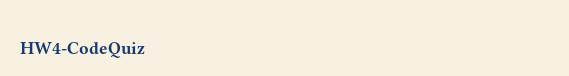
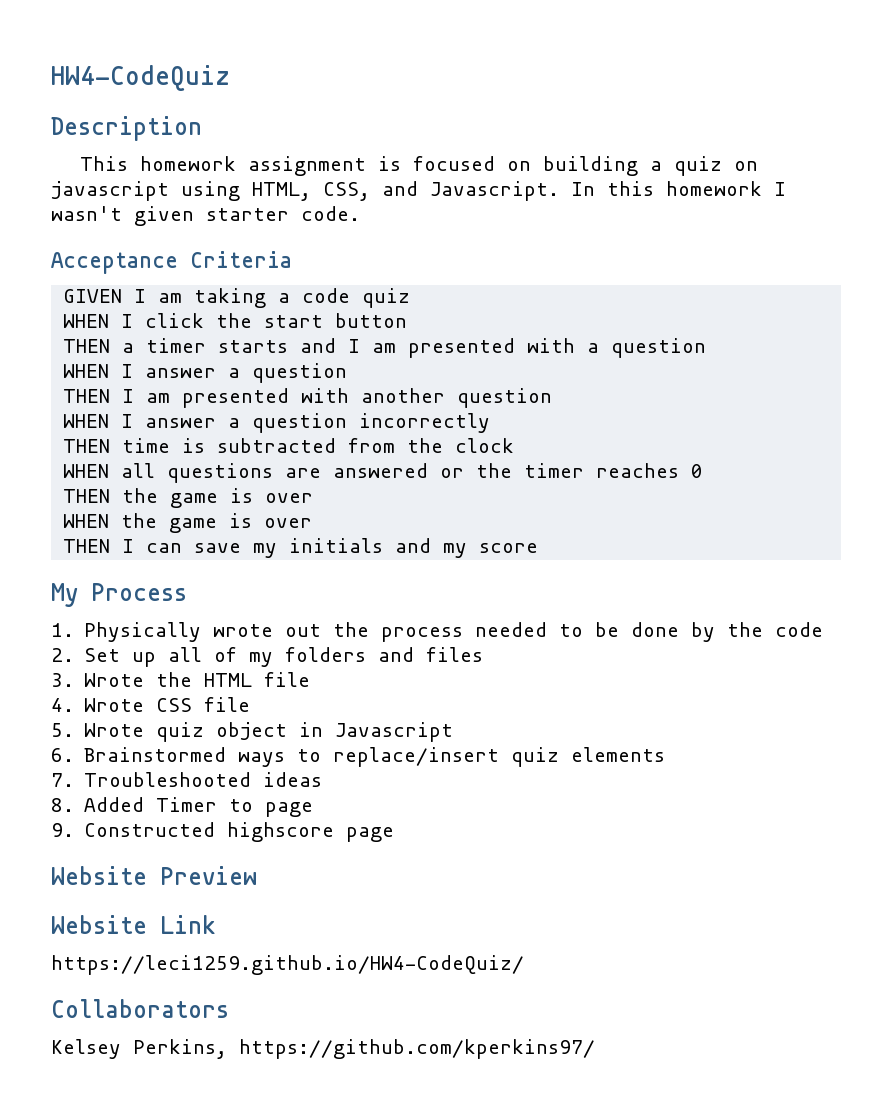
(145, 50) none -> [51,116,202,141] [79,156,758,176] [51,181,786,201] [51,206,360,226] [51,251,292,274] [63,288,411,308] [63,313,408,328] [63,338,707,358] [63,363,348,383] [63,388,553,408] [63,413,491,433] [63,438,515,453] [63,463,704,483] [63,488,314,508] [63,513,313,533] [63,538,539,558] [51,583,187,607] [51,622,824,642] [51,647,484,667] [51,672,311,687] [51,697,251,712] [51,722,454,742] [51,747,666,767] [51,772,323,787] [51,797,314,817] [51,822,395,842] [51,866,257,885] [51,915,216,934] [51,955,524,975] [51,999,229,1018] [51,1039,595,1059] // Description // This homework assignment is focused on building a quiz on javascript using HTML, CSS, and Javascript. In this homework I wasn't given starter code. // Acceptance Criteria // GIVEN I am taking a code quiz // WHEN I click the start button // THEN a timer starts and I am presented with a question // WHEN I answer a question // THEN I am presented with another question // WHEN I answer a question incorrectly // THEN time is subtracted from the clock // WHEN all questions are answered or the timer reaches 0 // THEN the game is over // WHEN the game is over // THEN I can save my initials and my score // My Process // 1. Physically wrote out the process needed to be done by the code // 2. Set up all of my folders and files // 3. Wrote the HTML file // 4. Wrote CSS file // 5. Wrote quiz object in Javascript // 6. Brainstormed ways to replace/insert quiz elements // 7. Troubleshooted ideas // 8. Added Timer to page // 9. Constructed highscore page // Website Preview // Website Link // https://leci1259.github.io/HW4-CodeQuiz/ // Collaborators // Kelsey Perkins, https://github.com/kperkins97/

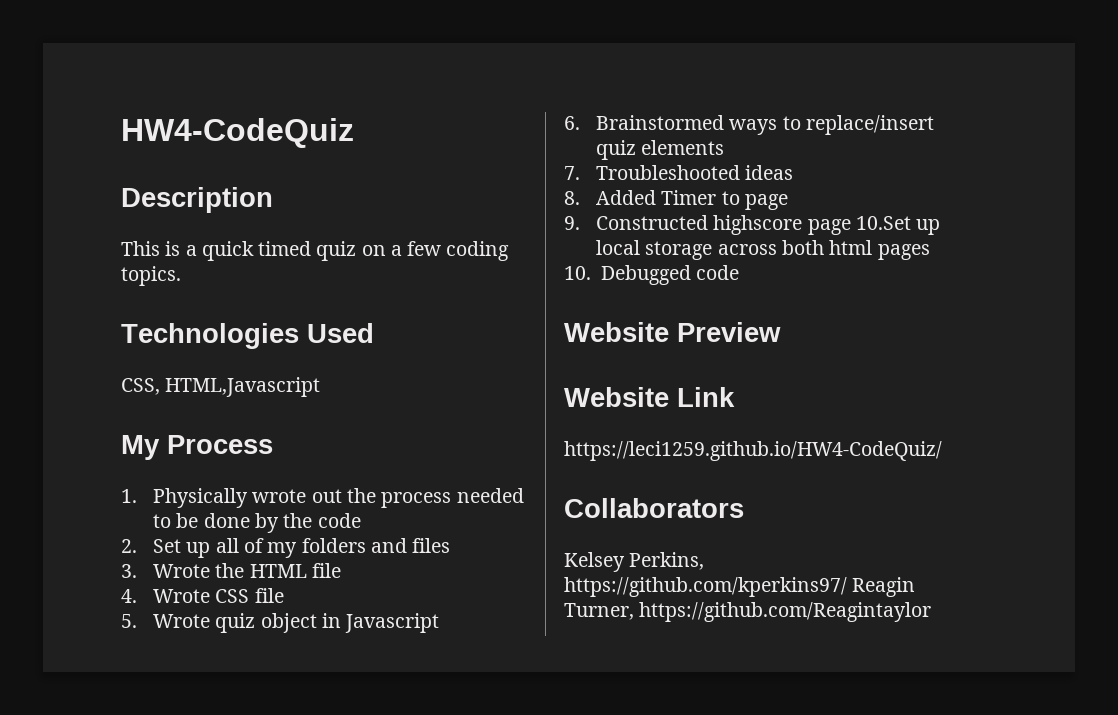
[139,156,758,176] [51,181,786,201] [51,206,360,226] [51,251,292,274] [63,288,411,308] [63,313,408,328] [63,338,707,358] [63,363,348,383] [63,388,553,408] [63,413,491,433] [63,438,515,453] [63,463,704,483] [63,488,314,508] [63,513,313,533] [63,538,539,558] homework assignment is focused on building a quiz on javascript using HTML, CSS, and Javascript. In this homework I wasn't given starter code. // Acceptance Criteria // GIVEN I am taking a code quiz // WHEN I click the start button // THEN a timer starts and I am presented with a question // WHEN I answer a question // THEN I am presented with another question // WHEN I answer a question incorrectly // THEN time is subtracted from the clock // WHEN all questions are answered or the timer reaches 0 // THEN the game is over // WHEN the game is over // THEN I can save my initials and my score -> [165,241,510,261] [121,266,181,286] [121,323,374,349] [121,377,321,397] is a quick timed quiz on a few coding topics. // Technologies Used // CSS, HTML,Javascript
(395, 834) none -> [856,216,941,235] [596,240,930,260] [564,265,740,285] 10.Set up local storage across both html pages // 10. Debugged code
(595, 1049) none -> [852,577,916,597] [564,602,932,622] Reagin Turner, https://github.com/Reagintaylor

